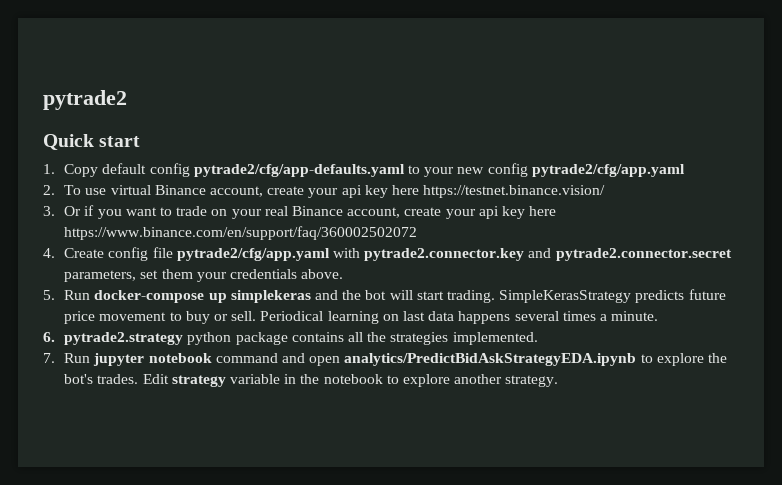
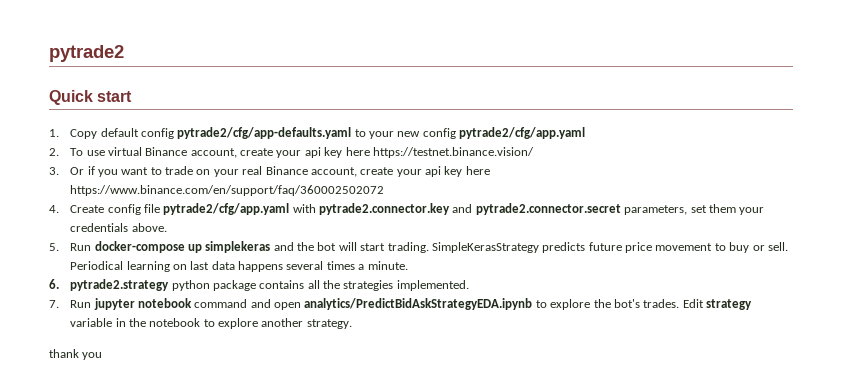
(559, 381) none -> [49,349,103,360] // thank you

